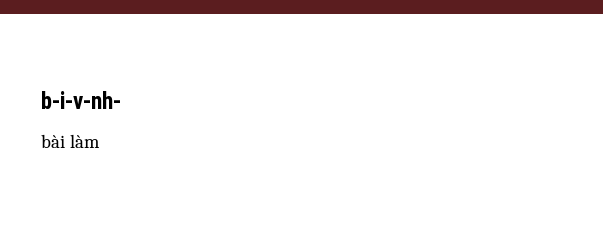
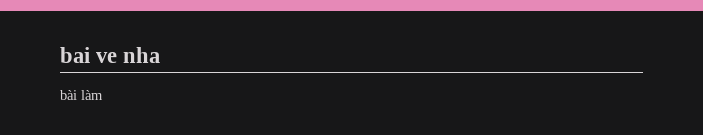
[41,91,121,109] b-i-v-nh- -> [60,47,161,63] bai ve nha

